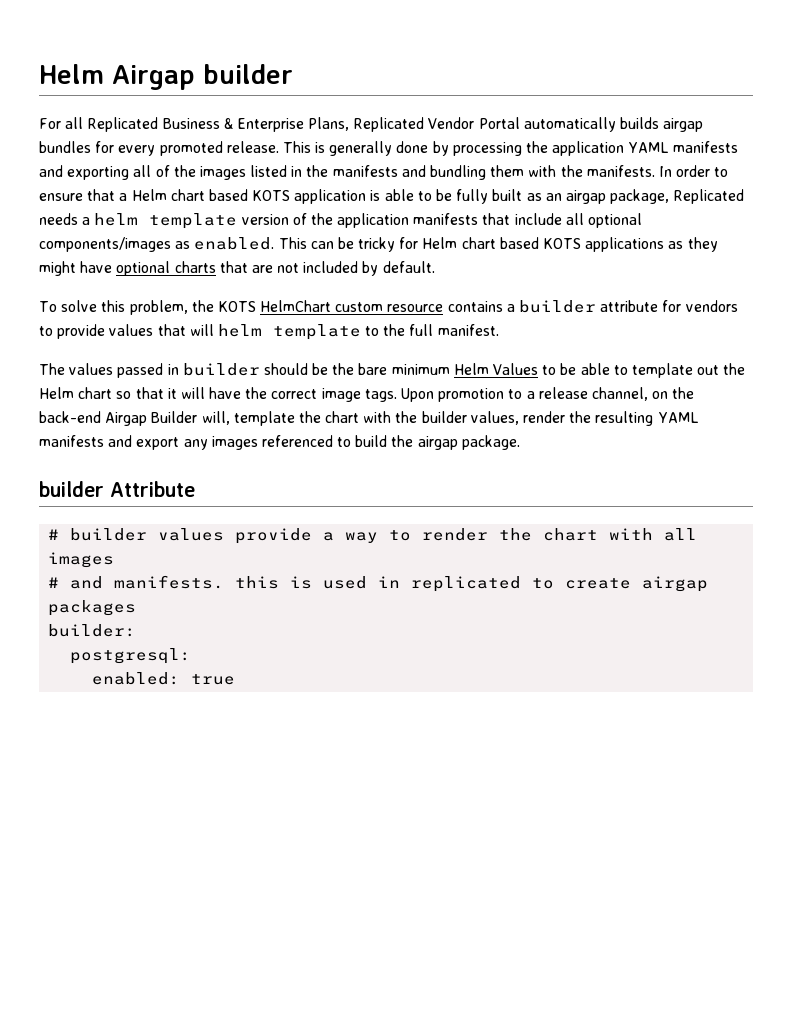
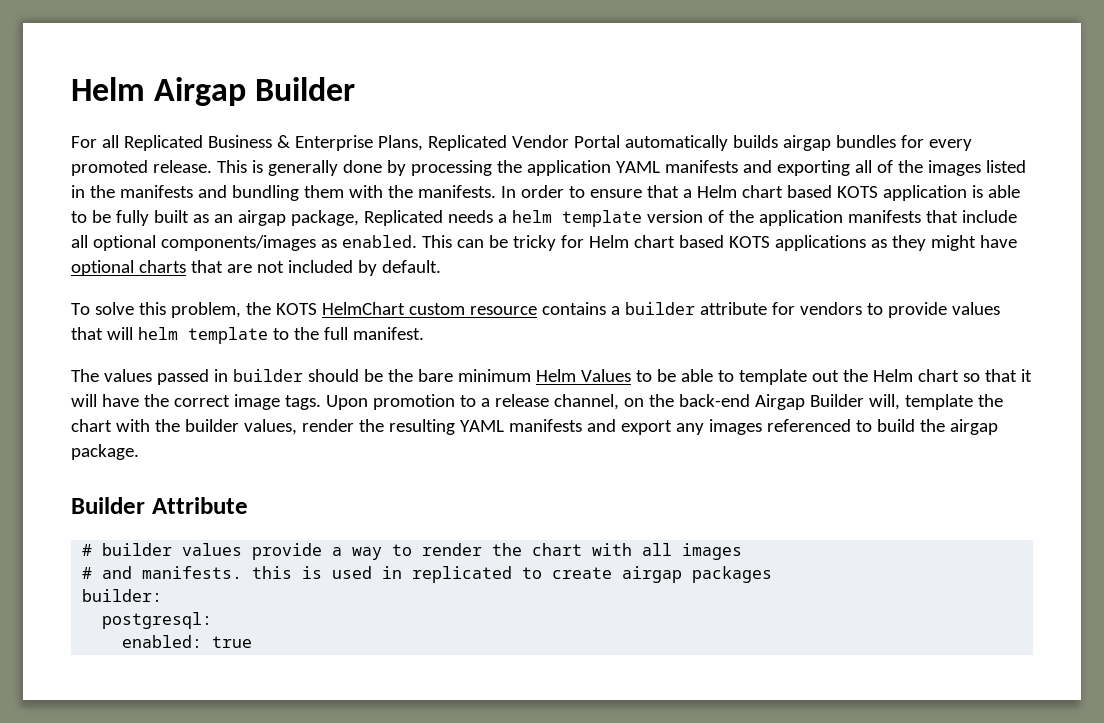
[203,64,293,84] builder -> [255,77,356,101] Builder
[39,481,104,497] builder -> [71,497,145,514] Builder

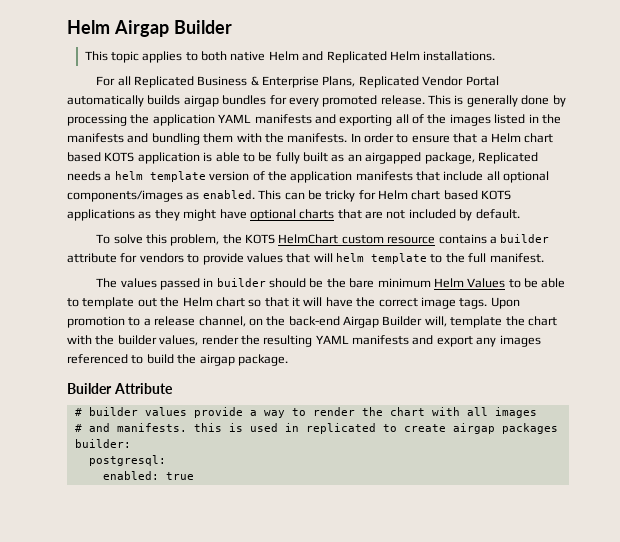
(356, 89) none -> [84,51,496,63] // This topic applies to both native Helm and Replicated Helm installations.
[237,210,286,226] airgap -> [365,152,422,164] airgapped

